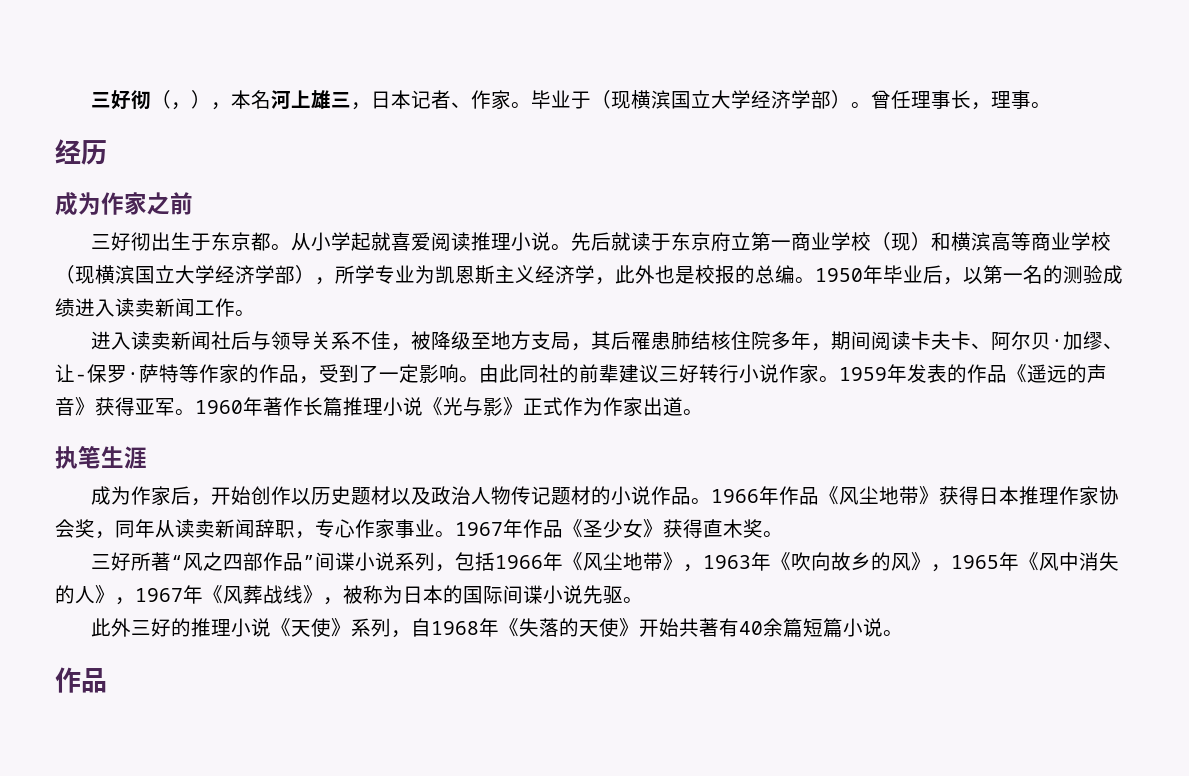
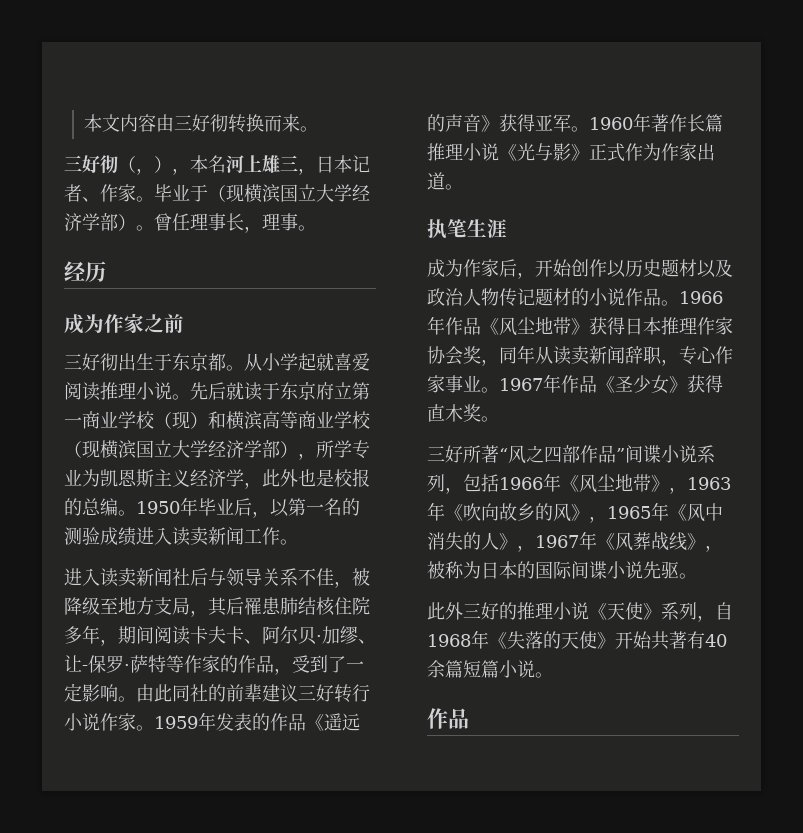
(91, 100) none -> [84,114,319,133] 本文内容由三好彻转换而来。 //

